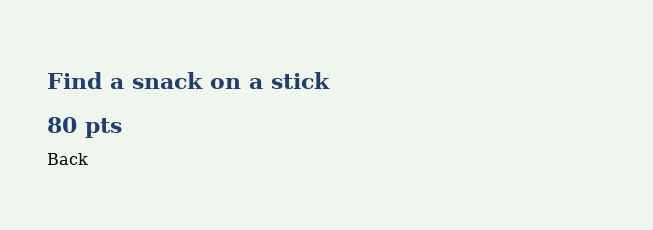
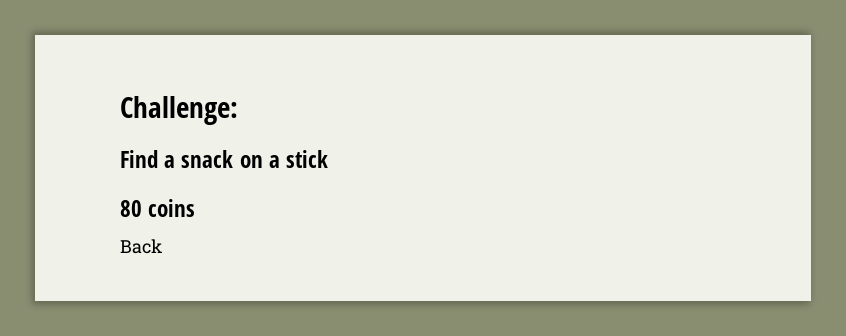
(47, 80) none -> [120,96,238,125] Challenge: //
[85,118,122,138] pts -> [148,199,196,217] coins

